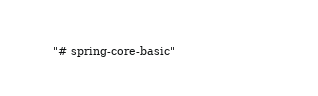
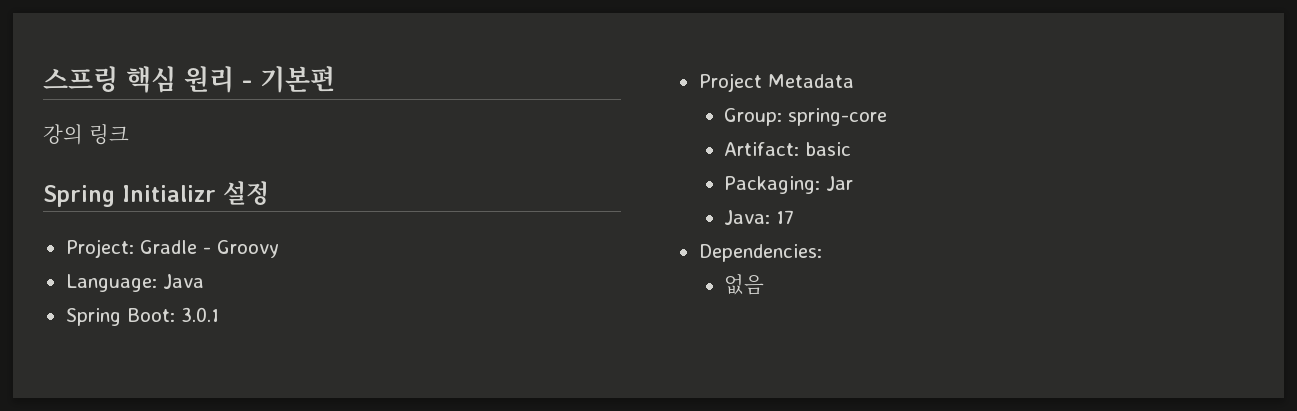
[53,46,175,57] "# spring-core-basic" -> [43,66,335,93] [43,124,129,145] [43,181,269,207] [65,239,279,258] [65,274,204,292] [65,307,219,326] [698,73,854,92] [724,108,888,126] [724,142,852,156] [724,176,854,194] [724,210,795,225] [698,244,822,262] [724,274,765,295] 스프링 핵심 원리 - 기본편 // 강의 링크 // Spring Initializr 설정 // Project: Gradle - Groovy // Language: Java // Spring Boot: 3.0.1 // Project Metadata // Group: spring-core // Artifact: basic // Packaging: Jar // Java: 17 // Dependencies: // 없음

